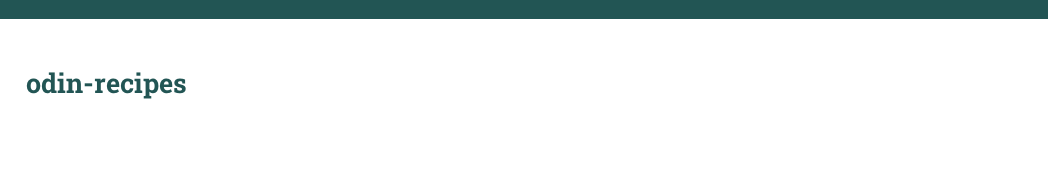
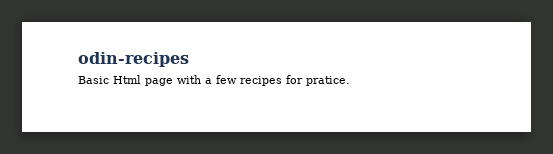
(187, 85) none -> [78,75,350,86] // Basic Html page with a few recipes for pratice.

